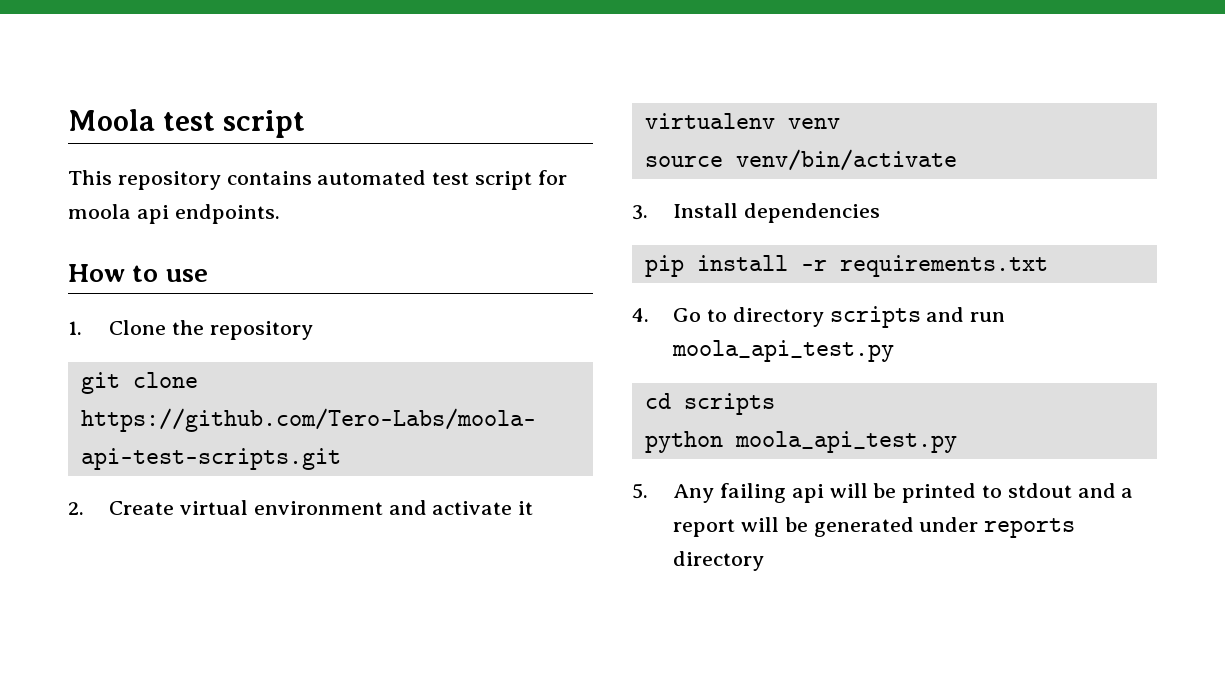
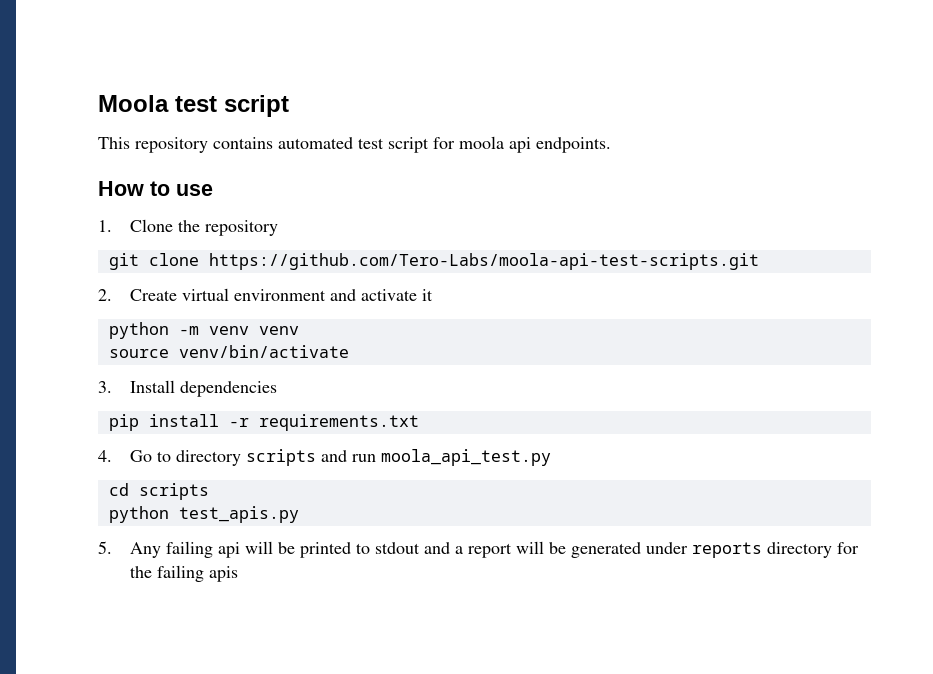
[644,113,775,129] virtualenv -> [108,322,249,339] python -m venv
[734,431,957,453] moola_api_test.py -> [178,506,299,523] test_apis.py
(765, 561) none -> [836,542,859,554] [129,565,238,582] for the failing apis

